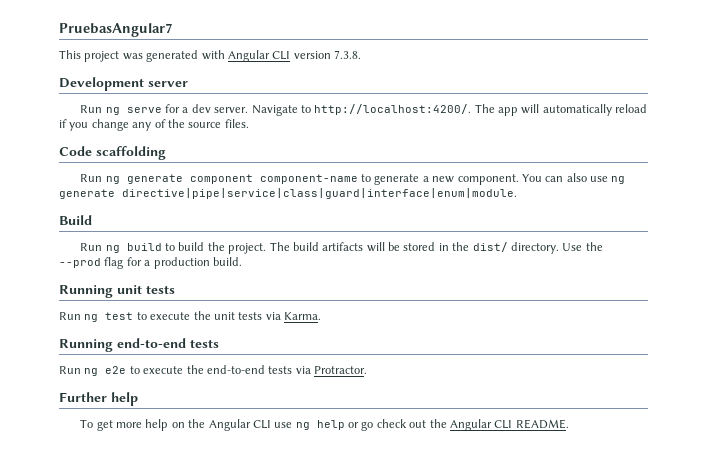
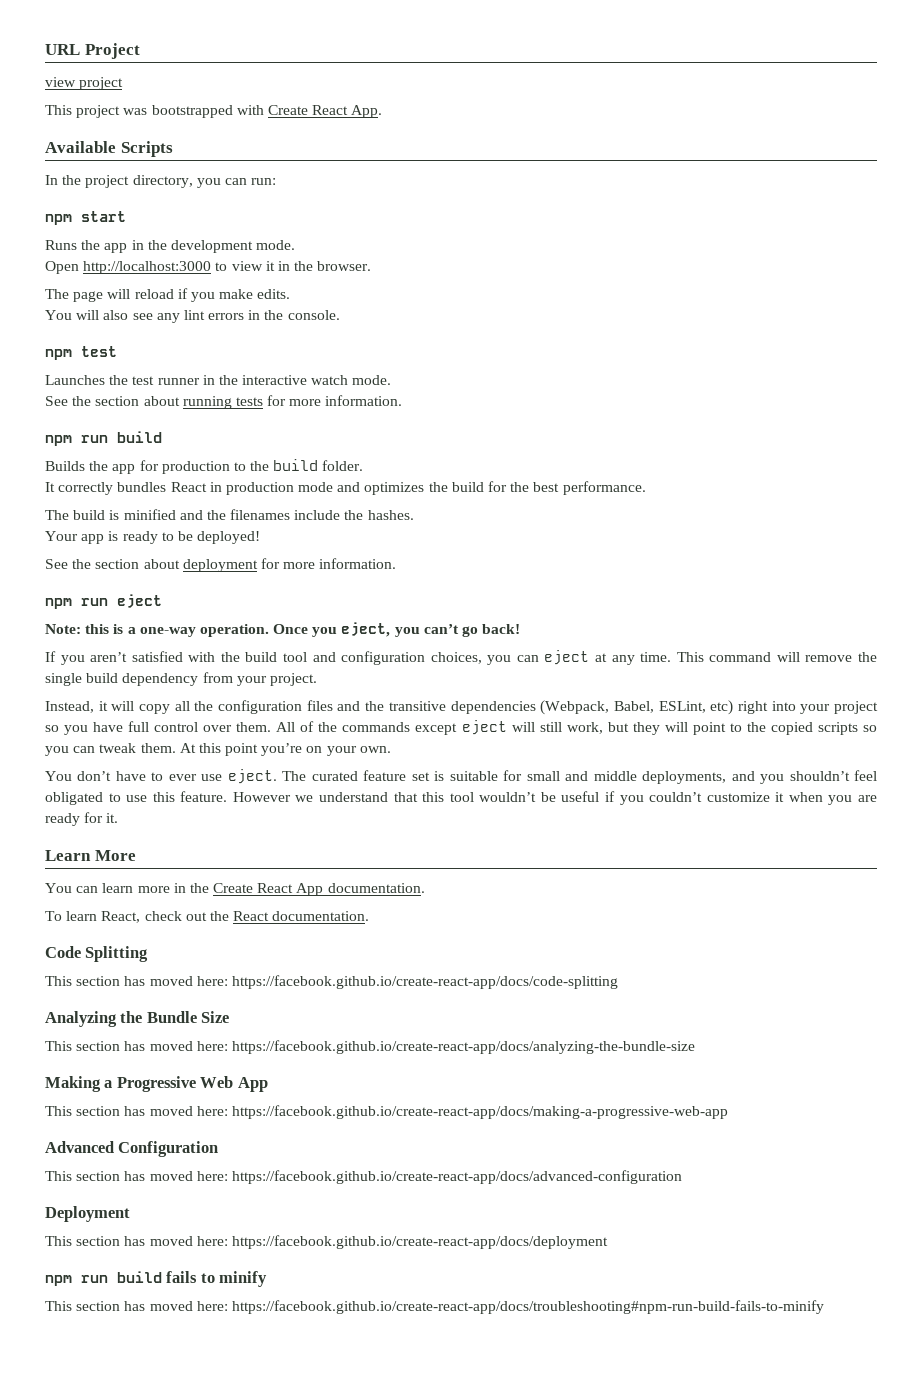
[59,23,172,37] PruebasAngular7 -> [45,43,140,59] [45,77,124,90] URL Project // view project
[146,50,361,62] [59,77,188,91] [80,104,648,116] [59,119,249,131] [59,146,166,160] [80,173,626,185] [59,188,517,199] [59,215,92,225] [80,242,603,254] [59,257,242,269] [59,285,175,298] [59,311,321,322] [59,338,219,352] [59,365,367,376] [59,392,138,406] [80,419,569,431] generated with Angular CLI version 7.3.8. // Development server // Run ng serve for a dev server. Navigate to http://localhost:4200/. The app will automatically reload if you change any of the source files. // Code scaffolding // Run ng generate component component-name to generate a new component. You can also use ng generate directive|pipe|service|class|guard|interface|enum|module. // Build // Run ng build to build the project. The build artifacts will be stored in the dist/ directory. Use the --prod flag for a production build. // Running unit tests // Run ng test to execute the unit tests via Karma. // Running end-to-end tests // Run ng e2e to execute the end-to-end tests via Protractor. // Further help // To get more help on the Angular CLI use ng help or go check out the Angular CLI README. -> [151,105,383,118] [45,141,173,157] [45,175,277,188] [45,211,126,225] [45,240,296,253] [45,261,372,274] [45,288,291,302] [45,310,340,323] [45,346,117,360] [45,375,392,385] [45,395,403,409] [45,431,162,446] [45,459,364,474] [45,481,646,495] [45,509,414,520] [45,531,261,544] [45,558,397,572] [45,594,162,609] [45,622,521,637] [45,650,877,665] [45,672,317,686] [45,700,879,715] [45,720,877,735] [45,743,391,756] [45,769,878,784] [45,791,877,805] [45,812,119,826] [45,850,136,861] [45,883,425,896] [45,911,370,923] [45,946,149,962] [45,975,618,989] [45,1011,230,1027] [45,1040,695,1054] [45,1076,268,1092] [45,1105,728,1119] [45,1141,219,1157] [45,1170,682,1184] [45,1206,130,1222] [45,1235,608,1249] [45,1271,268,1287] [45,1300,824,1314] bootstrapped with Create React App. // Available Scripts // In the project directory, you can run: // npm start // Runs the app in the development mode. // Open http://localhost:3000 to view it in the browser. // The page will reload if you make edits. // You will also see any lint errors in the console. // npm test // Launches the test runner in the interactive watch mode. // See the section about running tests for more information. // npm run build // Builds the app for production to the build folder. // It correctly bundles React in production mode and optimizes the build for the best performance. // The build is minified and the filenames include the hashes. // Your app is ready to be deployed! // See the section about deployment for more information. // npm run eject // Note: this is a one-way operation. Once you eject, you can’t go back! // If you aren’t satisfied with the build tool and configuration choices, you can eject at any time. This command will remove the single build dependency from your project. // Instead, it will copy all the configuration files and the transitive dependencies (Webpack, Babel, ESLint, etc) right into your project so you have full control over them. All of the commands except eject will still work, but they will point to the copied scripts so you can tweak them. At this point you’re on your own. // You don’t have to ever use eject. The curated feature set is suitable for small and middle deployments, and you shouldn’t feel obligated to use this feature. However we understand that this tool wouldn’t be useful if you couldn’t customize it when you are ready for it. // Learn More // You can learn more in the Create React App documentation. // To learn React, check out the React documentation. // Code Splitting // This section has moved here: https://facebook.github.io/create-react-app/docs/code-splitting // Analyzing the Bundle Size // This section has moved here: https://facebook.github.io/create-react-app/docs/analyzing-the-bundle-size // Making a Progressive Web App // This section has moved here: https://facebook.github.io/create-react-app/docs/making-a-progressive-web-app // Advanced Configuration // This section has moved here: https://facebook.github.io/create-react-app/docs/advanced-configuration // Deployment // This section has moved here: https://facebook.github.io/create-react-app/docs/deployment // npm run build fails to minify // This section has moved here: https://facebook.github.io/create-react-app/docs/troubleshooting#npm-run-build-fails-to-minify

